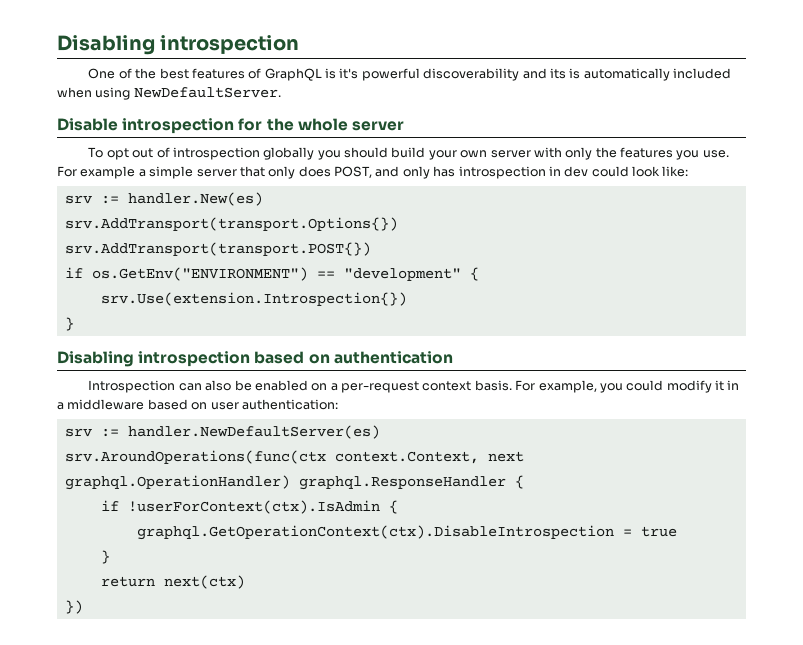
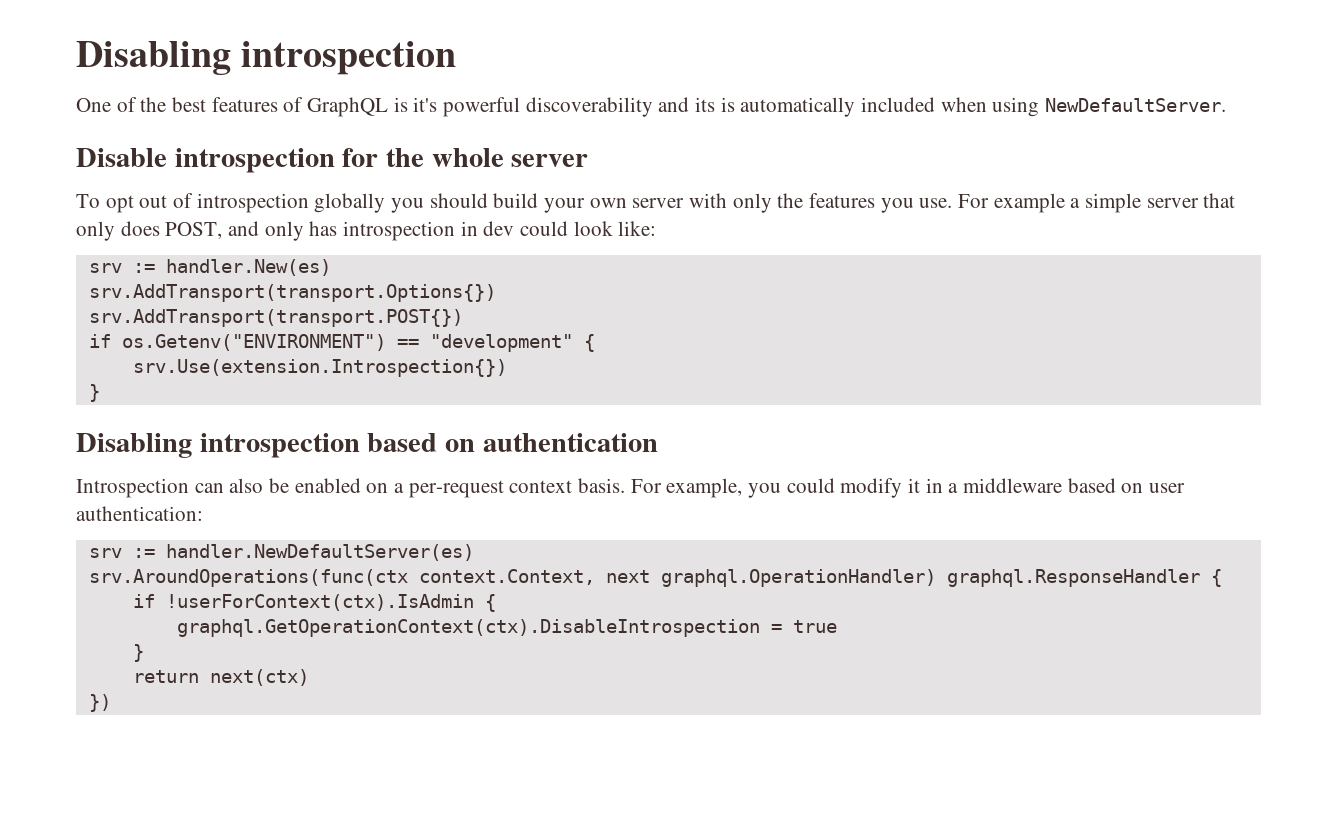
[91,267,308,281] os.GetEnv("ENVIRONMENT") -> [121,334,386,351] os.Getenv("ENVIRONMENT")

